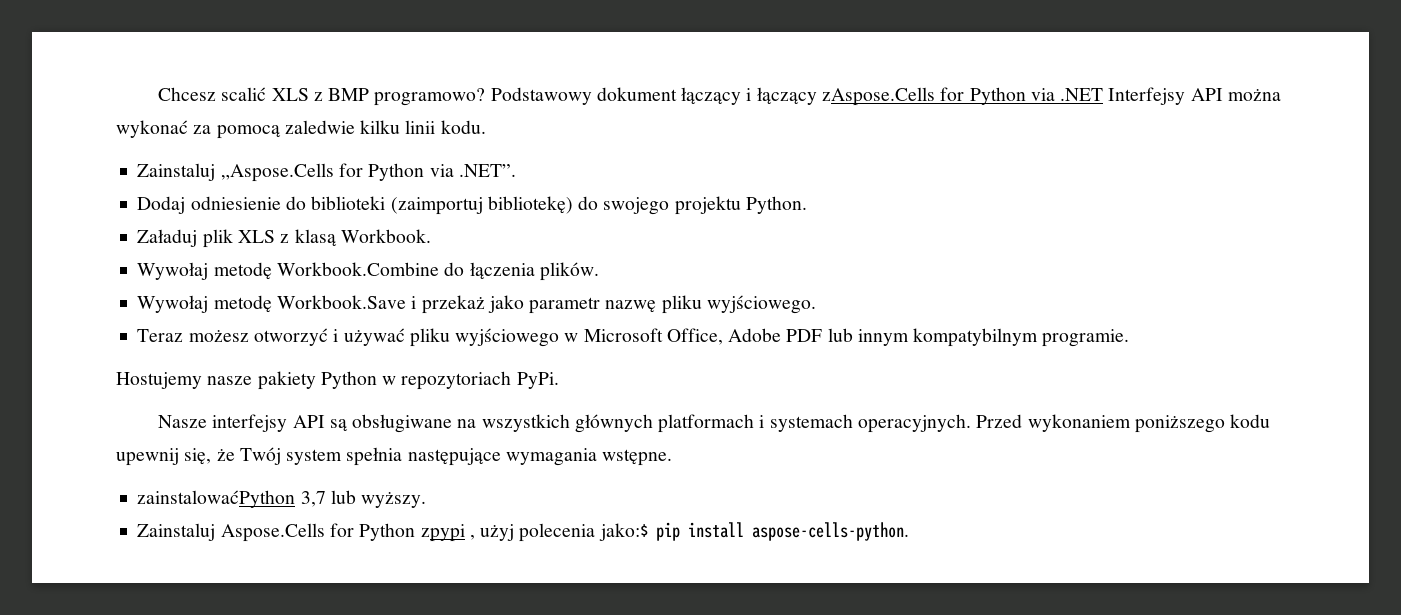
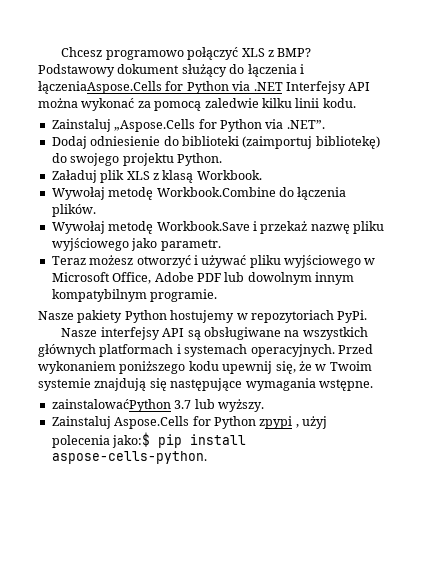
[221,87,935,106] scalić XLS z BMP programowo? Podstawowy dokument łączący i łączący zAspose.Cells -> [105,47,312,60] [38,64,304,77] [38,81,162,94] programowo połączyć XLS z BMP? Podstawowy dokument służący do łączenia i łączeniaAspose.Cells
[487,295,816,314] jako parametr nazwę pliku wyjściowego. -> [310,221,384,234] [51,238,221,251] nazwę pliku wyjściowego jako parametr.
(853, 335) none -> [247,272,312,285] dowolnym
[116,372,253,389] Hostujemy nasze -> [38,311,74,320] Nasze
(377, 380) none -> [170,310,235,323] hostujemy
[239,447,403,466] Twój system spełnia -> [315,361,372,371] [38,378,167,391] w Twoim systemie znajdują się
[300,491,326,507] 3,7 -> [174,400,192,409] 3.7

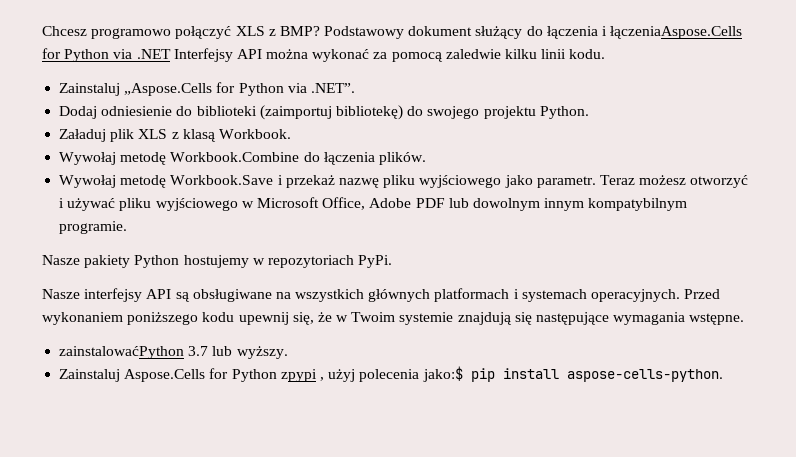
(221, 245) // -> (596, 182) none

